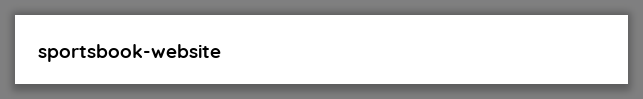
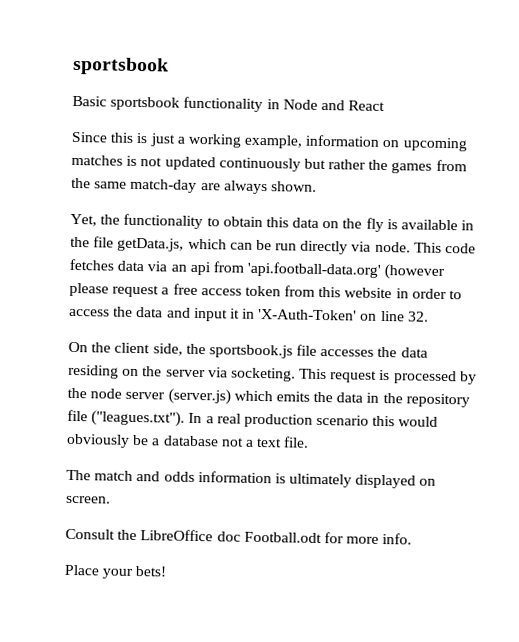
[38,44,221,62] sportsbook-website -> [72,56,169,76] [72,95,386,113] [71,131,467,152] [71,154,467,174] [71,177,317,195] [70,213,475,233] [70,236,477,255] [69,258,446,281] [69,282,463,300] [69,306,429,322] [68,341,428,359] [68,364,477,385] [67,387,470,408] [67,409,439,428] [66,433,310,448] [66,469,437,489] [66,495,111,504] [65,528,413,545] [64,564,168,579] sportsbook // Basic sportsbook functionality in Node and React // Since this is just a working example, information on upcoming matches is not updated continuously but rather the games from the same match-day are always shown. // Yet, the functionality to obtain this data on the fly is available in the file getData.js, which can be run directly via node. This code fetches data via an api from 'api.football-data.org' (however please request a free access token from this website in order to access the data and input it in 'X-Auth-Token' on line 32. // On the client side, the sportsbook.js file accesses the data residing on the server via socketing. This request is processed by the node server (server.js) which emits the data in the repository file ("leagues.txt"). In a real production scenario this would obviously be a database not a text file. // The match and odds information is ultimately displayed on screen. // Consult the LibreOffice doc Football.odt for more info. // Place your bets!

